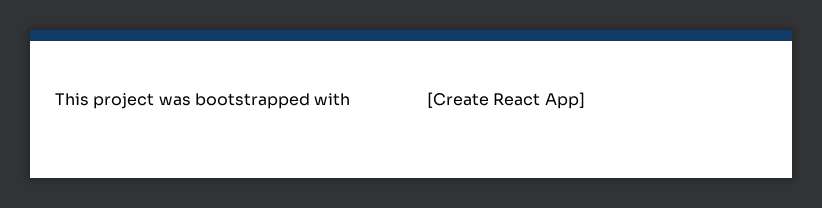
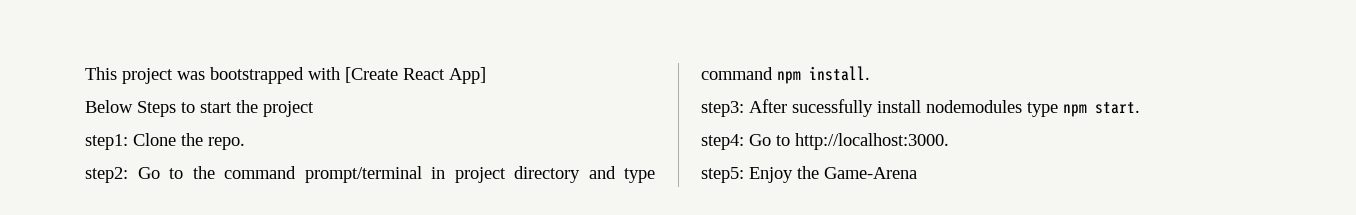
(585, 100) none -> [85,100,314,117] [85,133,245,150] [85,166,655,183] [701,66,870,84] [701,99,1140,117] [701,133,949,150] [701,166,917,183] // Below Steps to start the project // step1: Clone the repo. // step2: Go to the command prompt/terminal in project directory and type command npm install. // step3: After sucessfully install nodemodules type npm start. // step4: Go to http://localhost:3000. // step5: Enjoy the Game-Arena

